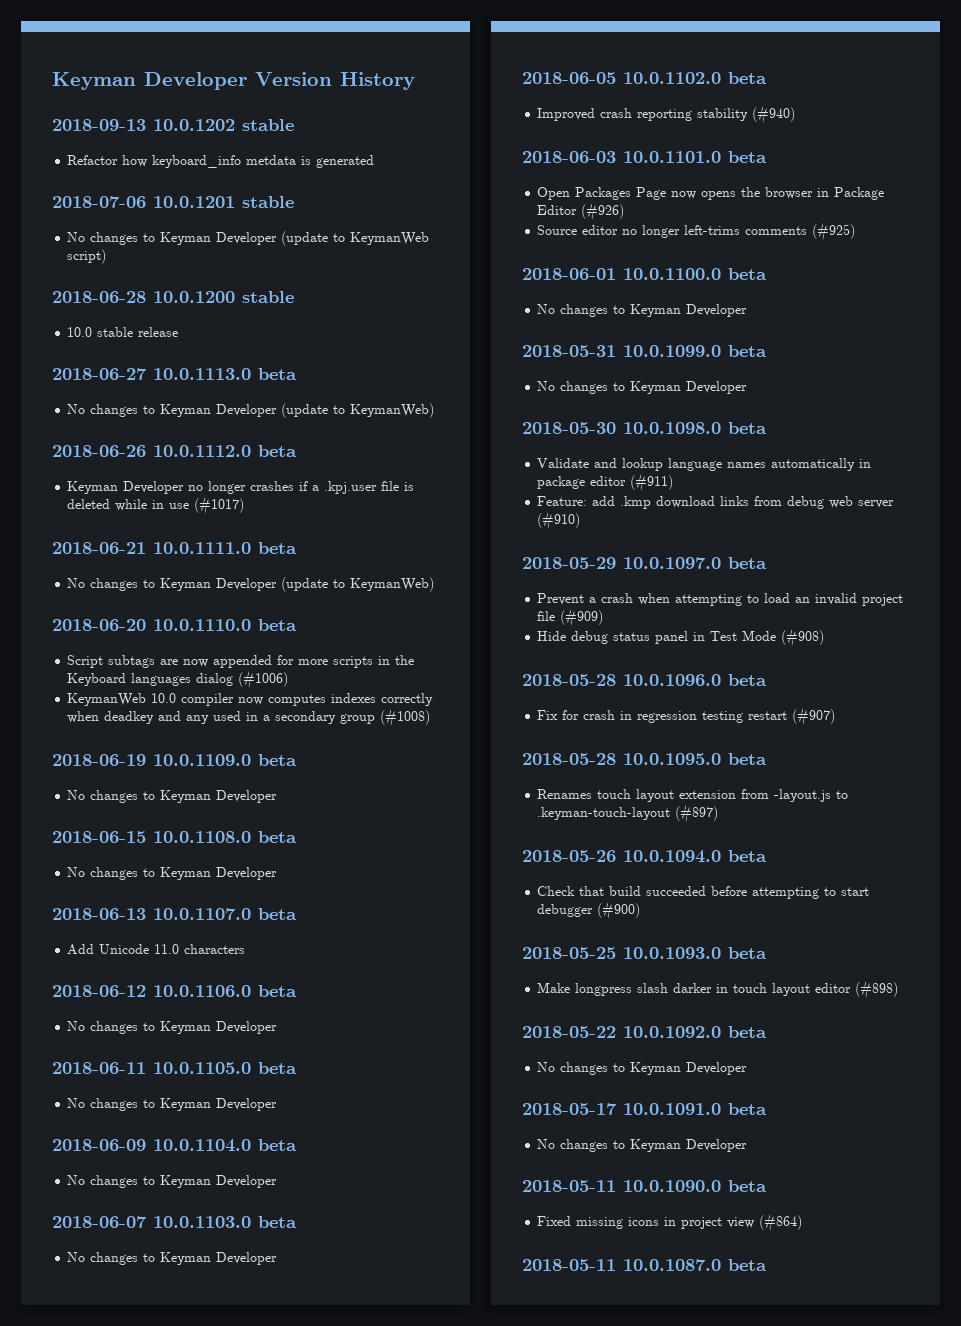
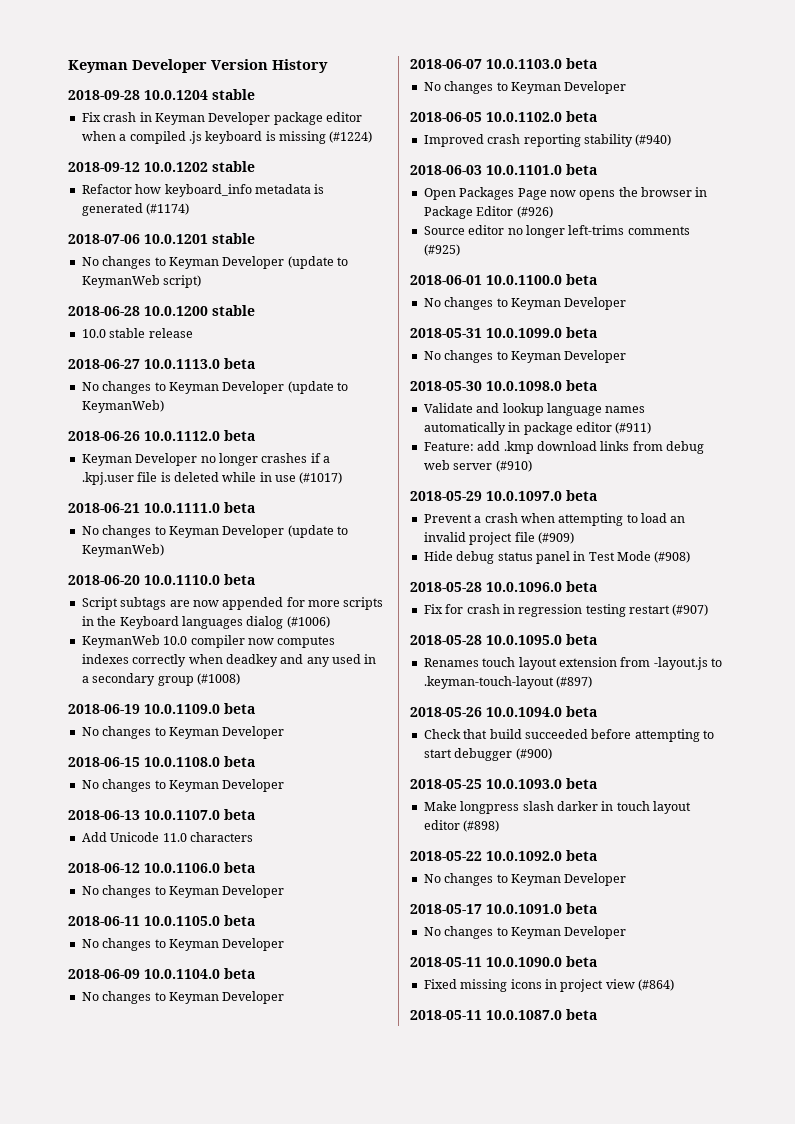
[52,119,146,131] 2018-09-13 -> [68,89,255,100] [81,112,362,125] [81,131,373,144] [68,162,140,172] 2018-09-28 10.0.1204 stable // Fix crash in Keyman Developer package editor when a compiled .js keyboard is missing (#1224) // 2018-09-12
[246,155,297,165] metdata -> [254,184,311,194] metadata
(375, 161) none -> [146,203,190,215] (#1174)

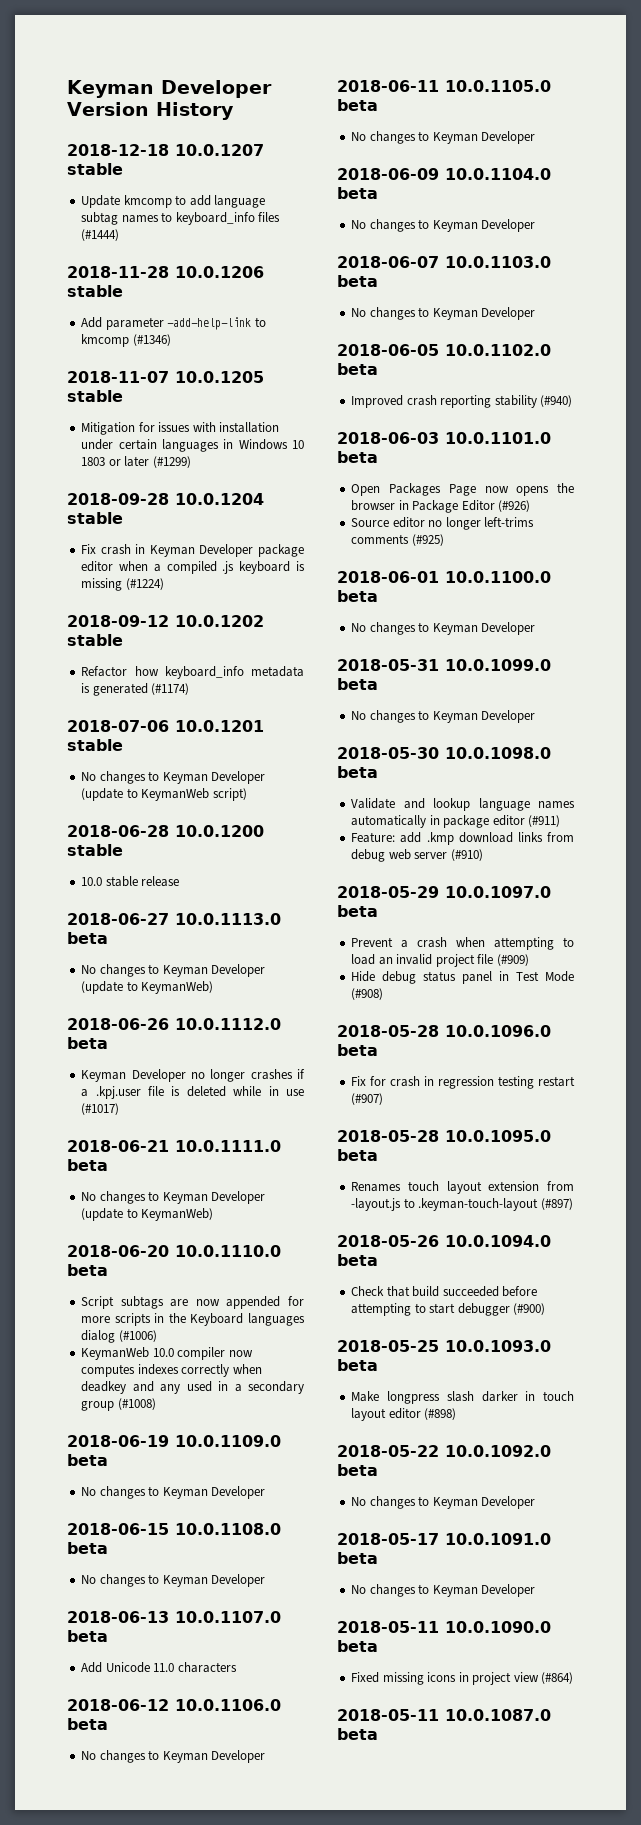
(328, 66) none -> [67,144,264,156] [67,163,123,175] [81,195,266,208] [81,212,281,225] [81,229,120,241] [67,266,264,278] [67,285,123,297] [81,317,266,330] [81,334,171,347] [67,371,264,383] [67,390,123,402] [81,422,280,435] [81,439,304,452] [81,456,191,468] // 2018-12-18 10.0.1207 stable // Update kmcomp to add language subtag names to keyboard_info files (#1444) // 2018-11-28 10.0.1206 stable // Add parameter -add-help-link to kmcomp (#1346) // 2018-11-07 10.0.1205 stable // Mitigation for issues with installation under certain languages in Windows 10 1803 or later (#1299)

